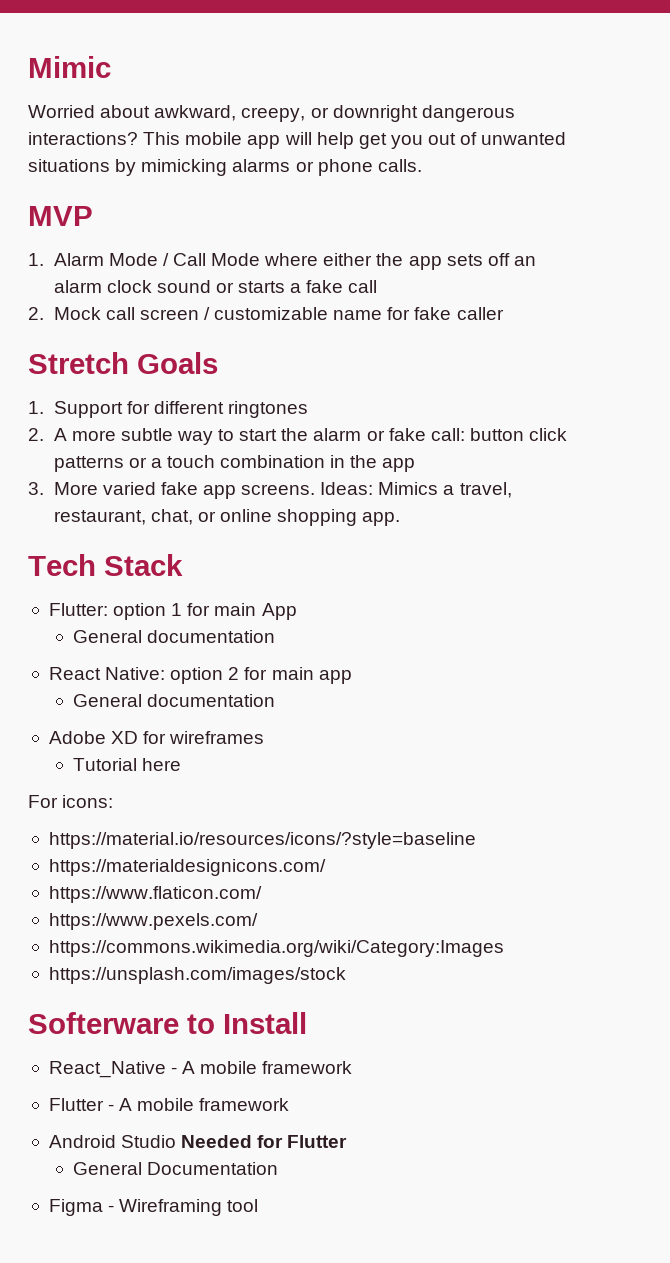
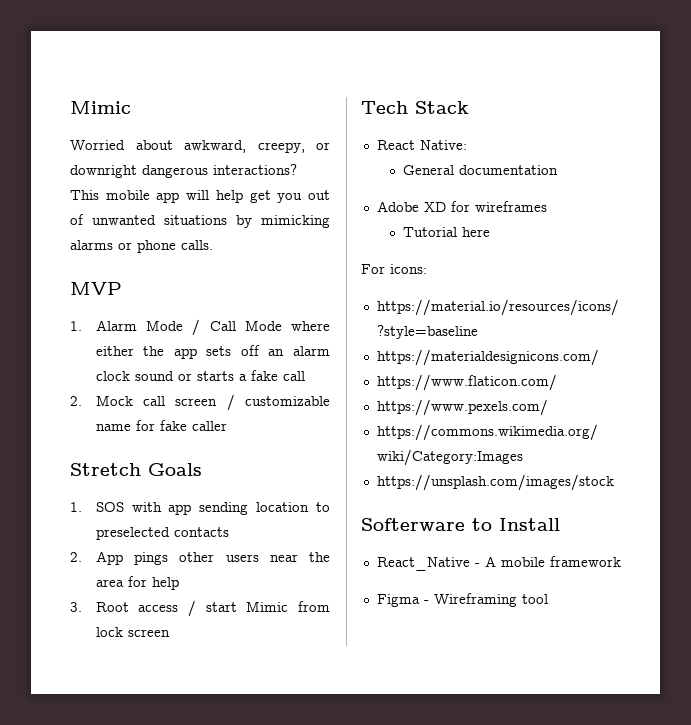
[53,401,308,418] [28,428,568,445] [53,455,416,472] [28,482,512,499] [53,509,401,526] [28,554,183,576] [48,603,297,620] [73,630,276,643] [48,667,352,684] Support for different ringtones // 2. A more subtle way to start the alarm or fake call: button click patterns or a touch combination in the app // 3. More varied fake app screens. Ideas: Mimics a travel, restaurant, chat, or online shopping app. // Tech Stack // Flutter: option 1 for main App // General documentation // React Native: option 2 for main app -> [95,502,330,515] [95,527,229,540] [70,551,330,565] [95,576,179,590] [70,600,330,617] [95,627,170,637] [361,101,469,114] [376,140,467,150] SOS with app sending location to preselected contacts // 2. App pings other users near the area for help // 3. Root access / start Mimic from lock screen // Tech Stack // React Native:
[48,1098,290,1111] [48,1135,348,1148] [73,1162,279,1175] // Flutter - A mobile framework // Android Studio Needed for Flutter // General Documentation -> (621, 561) none

